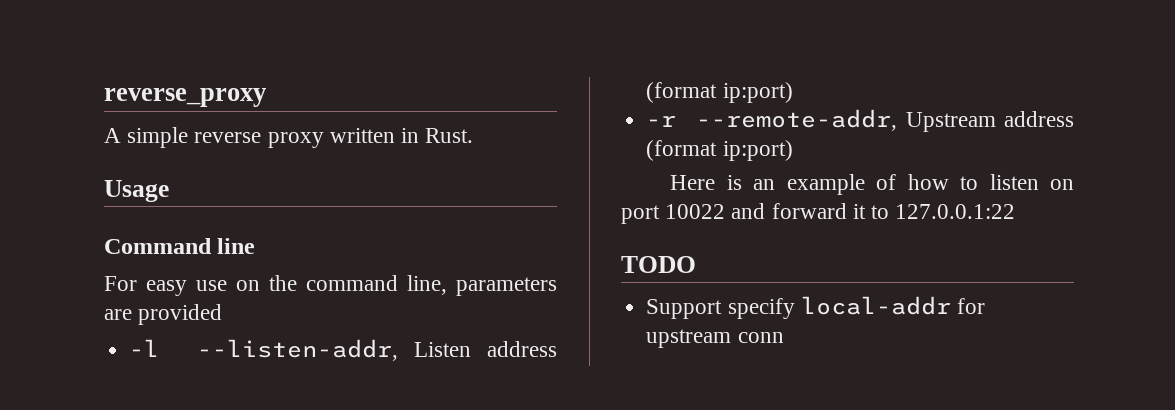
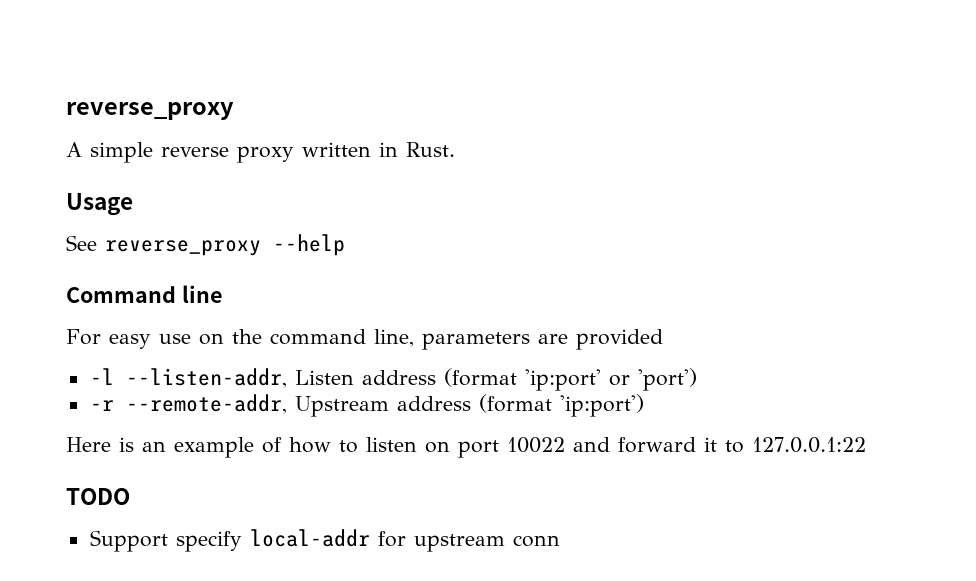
(169, 191) none -> [66,234,345,256] // See reverse_proxy --help
[722,82,793,103] ip:port) -> [524,368,697,391] 'ip:port' or 'port')
[722,140,793,161] ip:port) -> [559,394,644,417] 'ip:port')

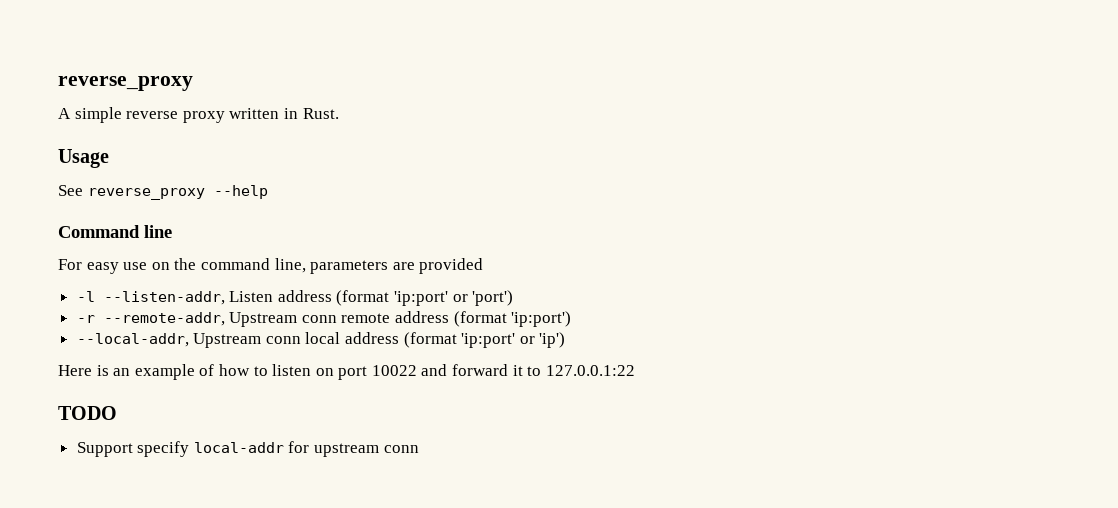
(389, 406) none -> [301,313,391,323] conn remote
(644, 405) none -> [76,332,566,348] // --local-addr, Upstream conn local address (format 'ip:port' or 'ip')

